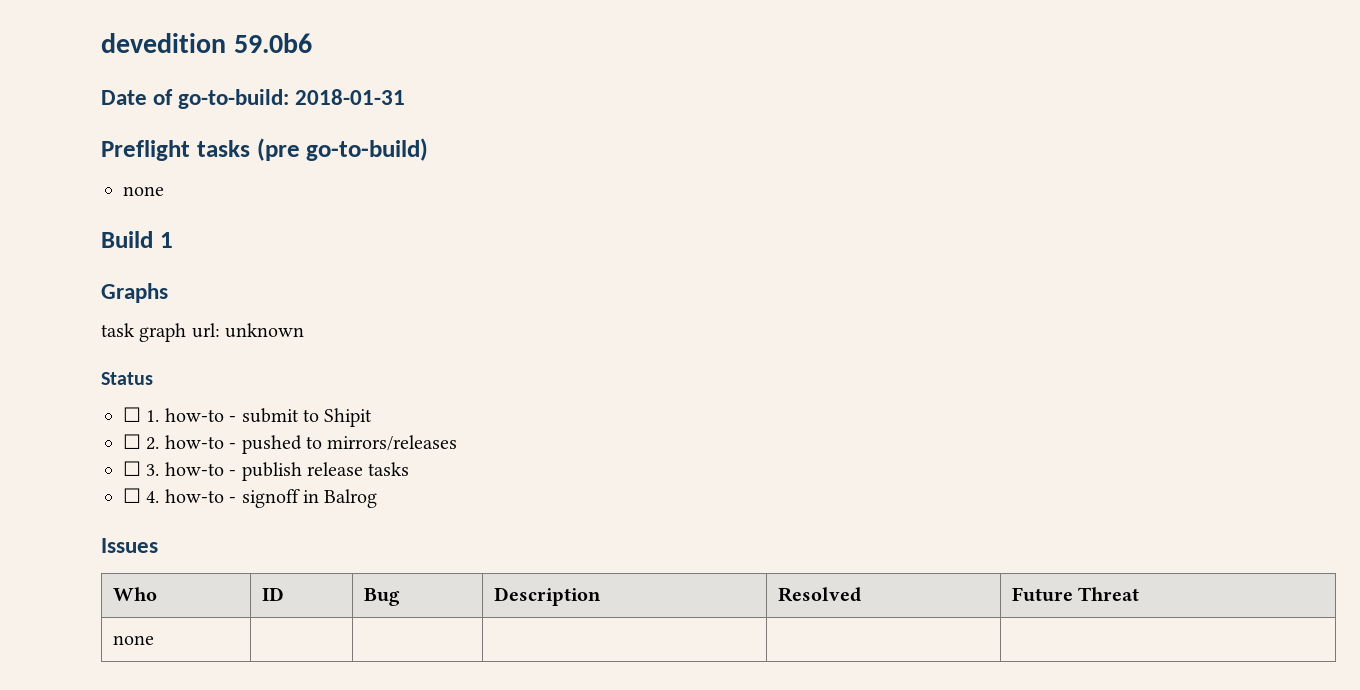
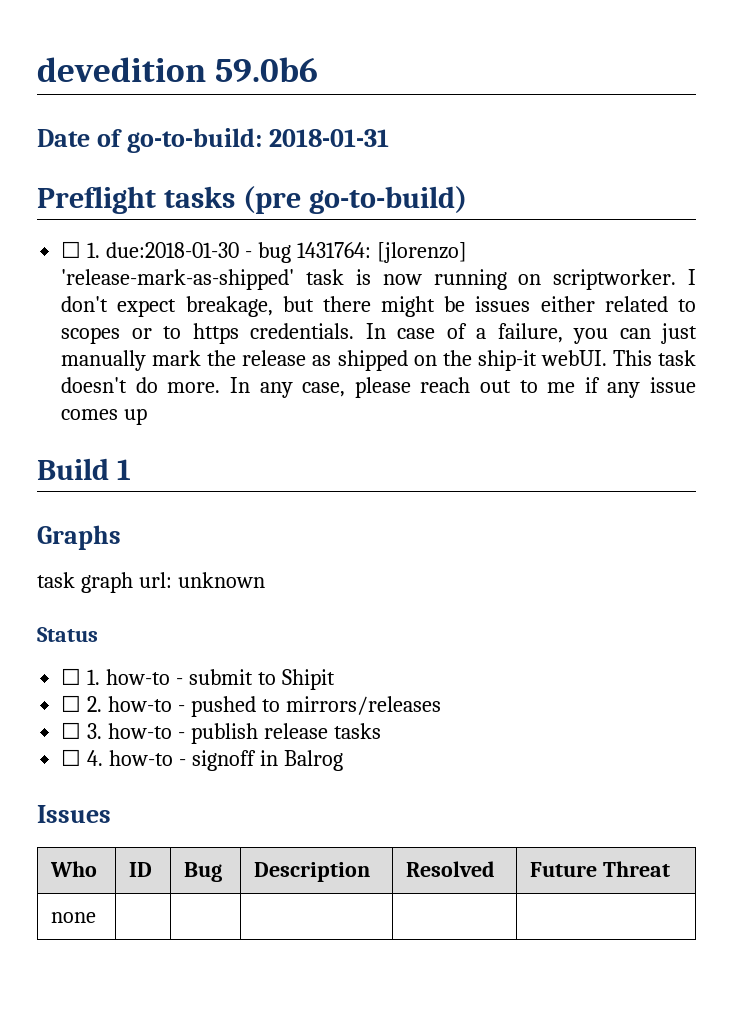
[123,186,164,196] // none -> [61,241,467,263] [61,269,696,290] [61,296,696,317] [61,323,698,344] [61,350,696,371] [61,377,697,398] [61,408,148,425] // ☐ 1. due:2018-01-30 - bug 1431764: [jlorenzo] 'release-mark-as-shipped' task is now running on scriptworker. I don't expect breakage, but there might be issues either related to scopes or to https credentials. In case of a failure, you can just manually mark the release as shipped on the ship-it webUI. This task doesn't do more. In any case, please reach out to me if any issue comes up

